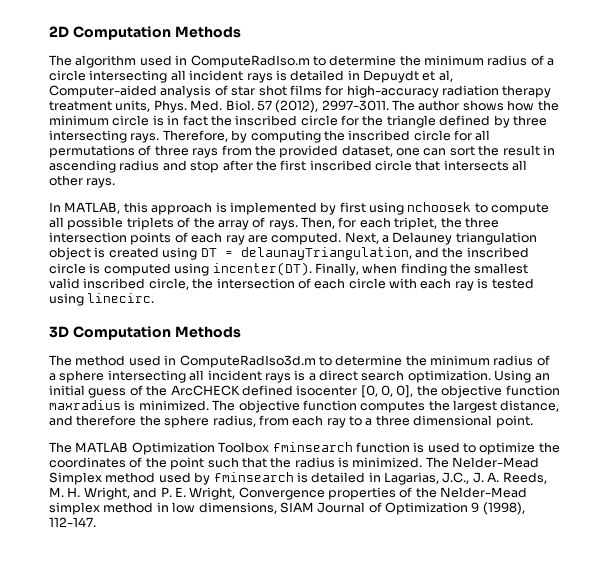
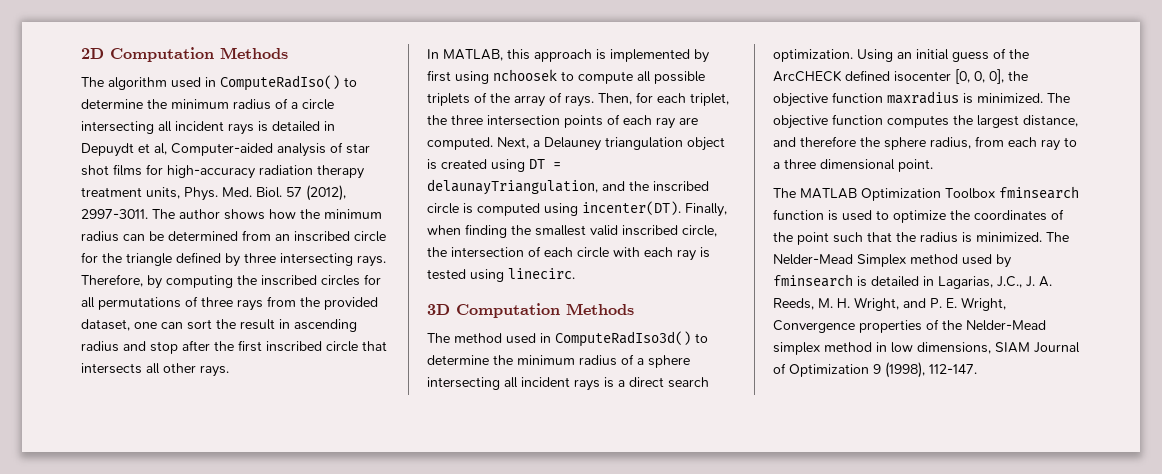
[190,55,310,68] ComputeRadIso.m -> [220,75,340,91] ComputeRadIso()
[112,115,232,126] circle is in fact the -> [81,230,290,242] radius can be determined from an
[413,130,451,141] circle -> [321,275,360,286] circles
[179,355,316,368] ComputeRadIso3d.m -> [555,331,691,347] ComputeRadIso3d()

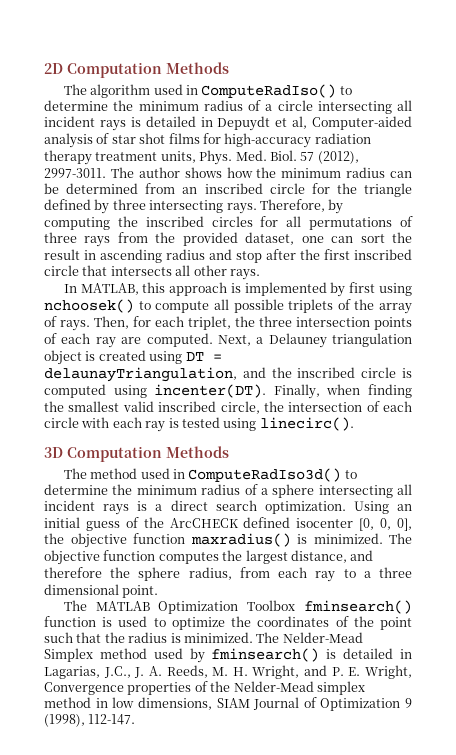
[493,69,557,81] nchoosek -> [44,299,134,313] nchoosek()
[508,268,575,279] linecirc. -> [259,417,354,431] linecirc().
[887,91,959,104] maxradius -> [190,533,291,547] maxradius()
[999,186,1079,199] fminsearch -> [304,600,412,614] fminsearch()
[773,274,853,287] fminsearch -> [211,648,320,662] fminsearch()

